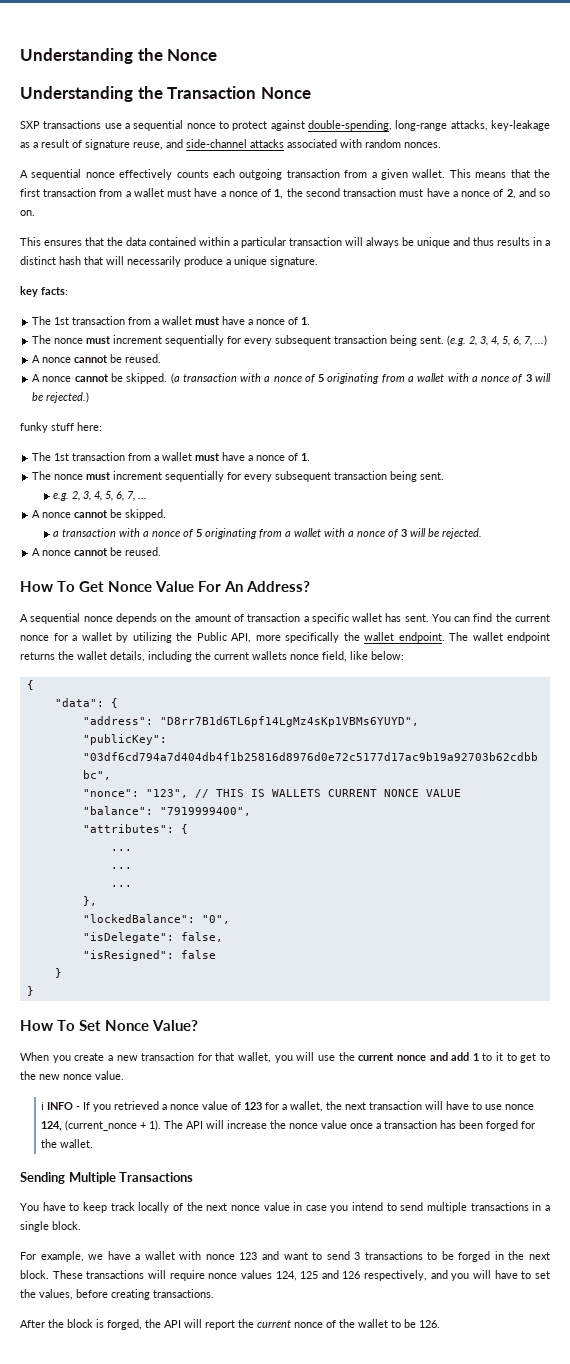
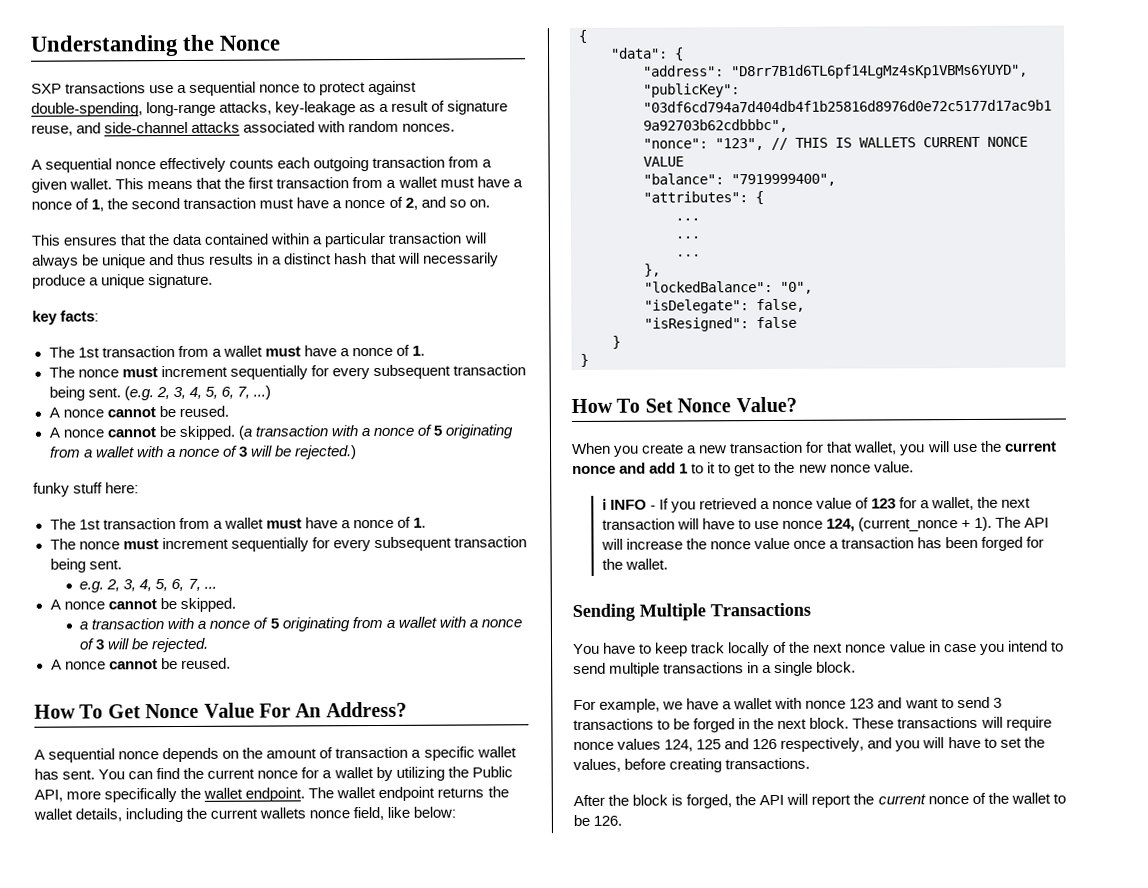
[20,86,311,102] // Understanding the Transaction Nonce -> (282, 43) none

